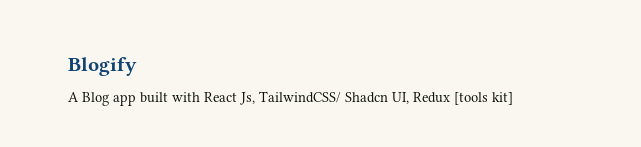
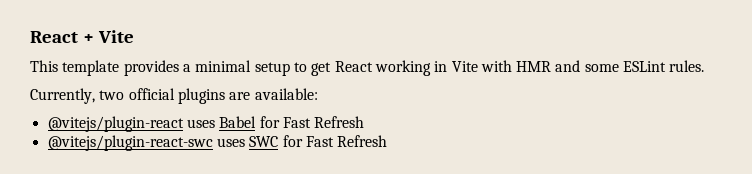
[68,57,137,76] [68,91,513,106] Blogify // A Blog app built with React Js, TailwindCSS/ Shadcn UI, Redux [tools kit] -> [30,30,134,43] [30,60,705,76] [30,88,318,104] [47,116,365,132] [47,135,388,151] React + Vite // This template provides a minimal setup to get React working in Vite with HMR and some ESLint rules. // Currently, two official plugins are available: // @vitejs/plugin-react uses Babel for Fast Refresh // @vitejs/plugin-react-swc uses SWC for Fast Refresh

